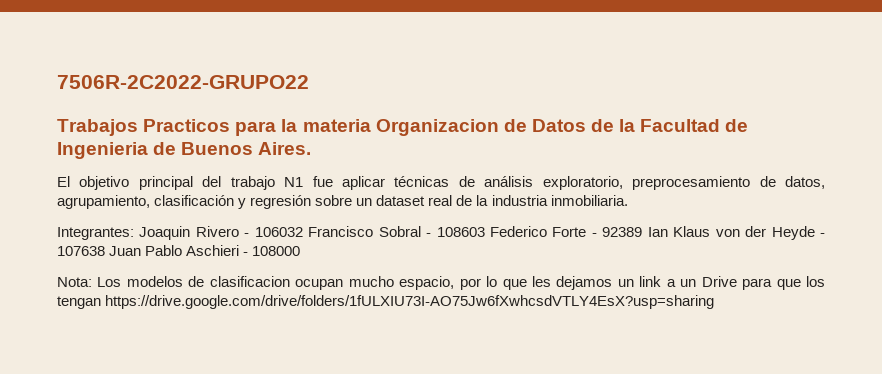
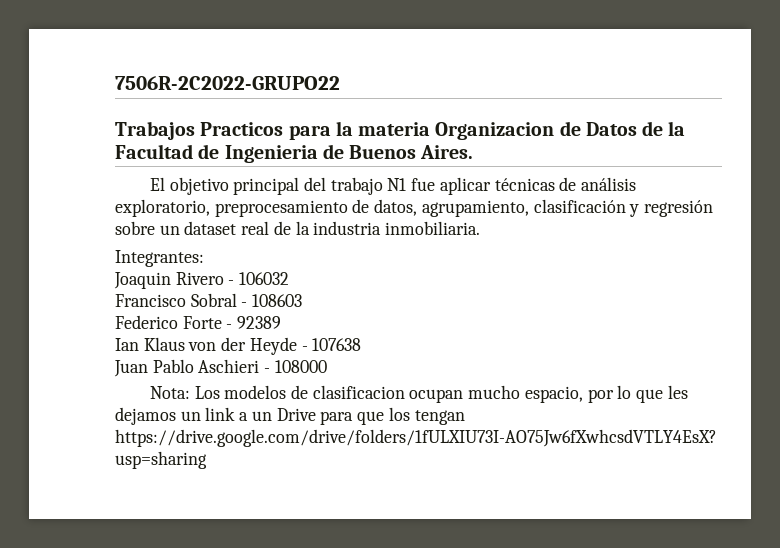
(134, 233) none -> (204, 258) //
(303, 232) none -> (290, 278) //
(485, 232) none -> (303, 300) //
(643, 232) none -> (282, 322) //
(105, 251) none -> (362, 344) //

